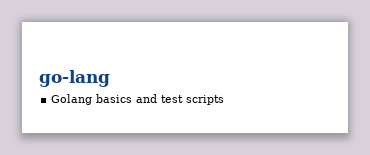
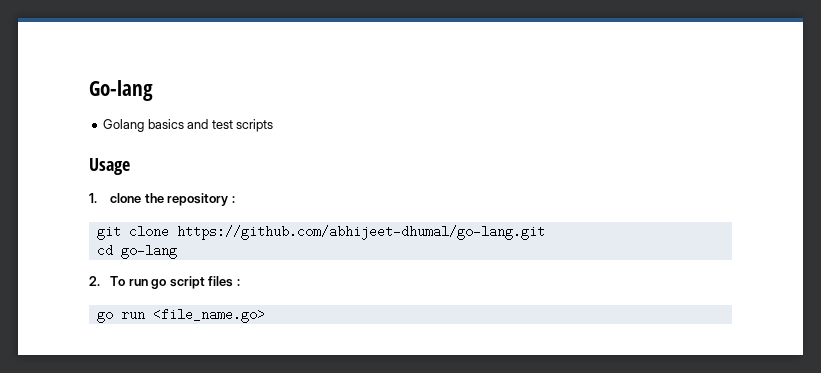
[39,70,110,87] go-lang -> [89,80,153,101] Go-lang
(225, 100) none -> [89,158,130,175] [89,193,235,206] [96,225,545,240] [96,244,177,259] [89,276,240,289] [96,308,265,323] // Usage // 1. clone the repository : // git clone https://github.com/abhijeet-dhumal/go-lang.git // cd go-lang // 2. To run go script files : // go run <file_name.go>

